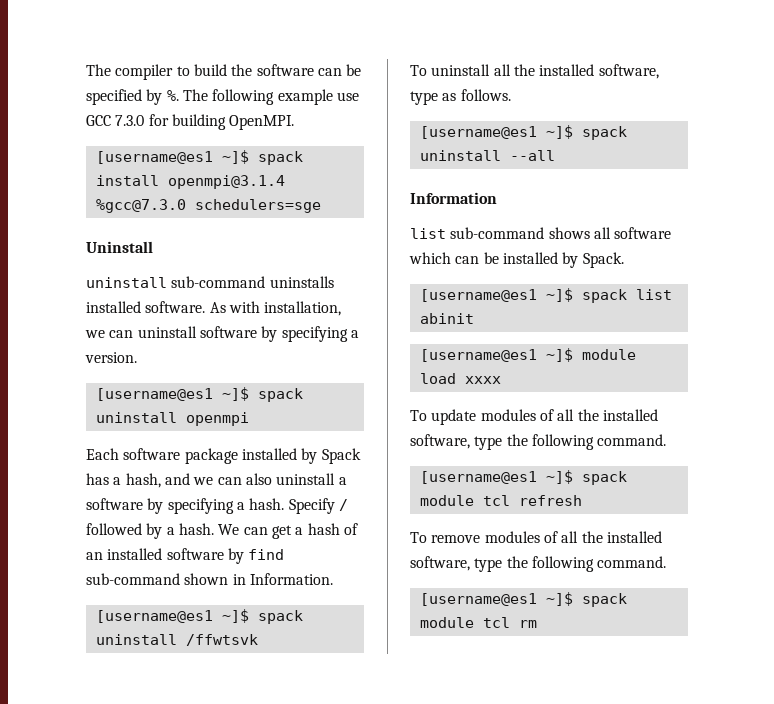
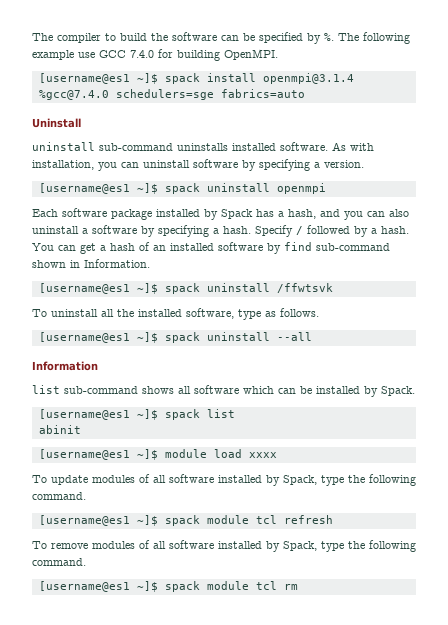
[115,115,145,126] 7.3.0 -> [130,50,154,58] 7.4.0
[95,199,186,213] %gcc@7.3.0 -> [38,90,109,100] %gcc@7.4.0
(321, 206) none -> [220,89,305,98] fabrics=auto
[85,330,105,338] we -> [98,162,117,171] you
[193,477,214,485] we -> [344,211,363,220] you
[218,524,240,535] We -> [32,243,54,251] You
[577,409,658,421] [410,434,470,449] the installed software, -> [169,474,317,486] software installed by Spack,
[581,531,662,543] [410,556,470,571] the installed software, -> [169,540,317,552] software installed by Spack,

